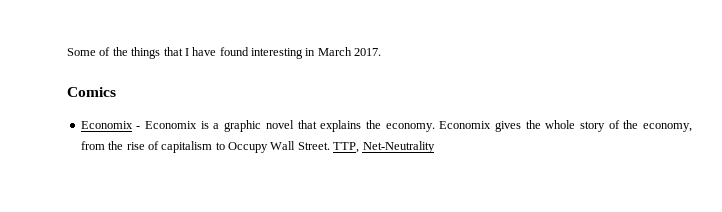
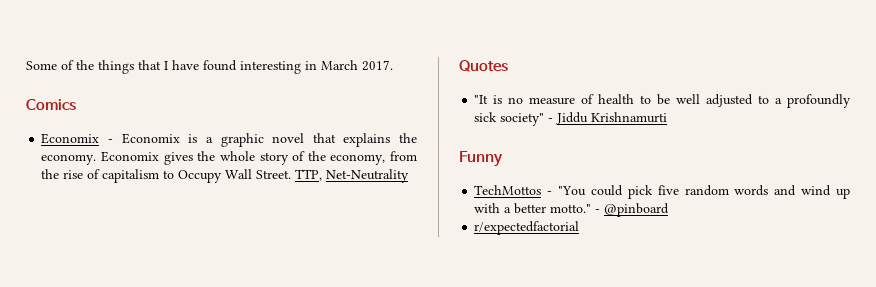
(435, 147) none -> [459,60,508,72] [474,94,852,108] [474,112,668,126] [459,151,503,167] [474,185,851,199] [474,203,670,217] [474,221,580,235] // Quotes // "It is no measure of health to be well adjusted to a profoundly sick society" - Jiddu Krishnamurti // Funny // TechMottos - "You could pick five random words and wind up with a better motto." - @pinboard // r/expectedfactorial

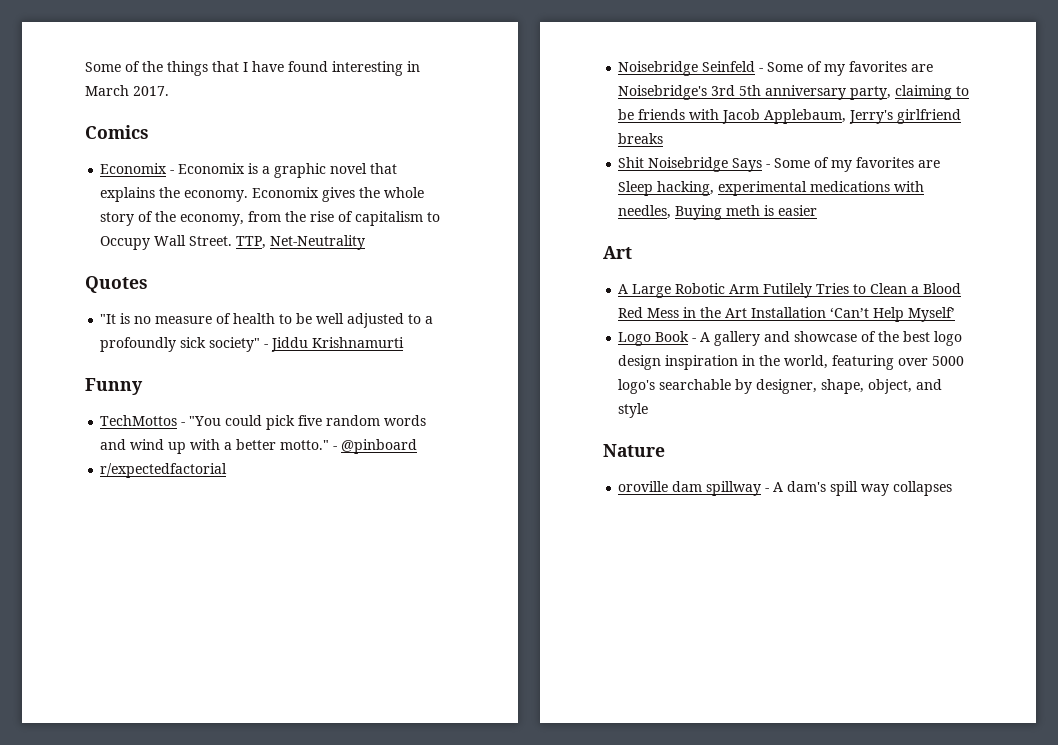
(580, 228) none -> [618,61,934,76] [618,85,970,100] [618,109,962,124] [618,133,664,144] [618,157,941,172] [618,181,925,196] [618,205,818,220] [603,246,632,259] [618,283,962,298] [618,307,956,322] [618,331,963,346] [618,355,965,370] [618,379,943,394] [618,403,649,418] [603,444,665,457] [618,481,953,496] // Noisebridge Seinfeld - Some of my favorites are Noisebridge's 3rd 5th anniversary party, claiming to be friends with Jacob Applebaum, Jerry's girlfriend breaks // Shit Noisebridge Says - Some of my favorites are Sleep hacking, experimental medications with needles, Buying meth is easier // Art // A Large Robotic Arm Futilely Tries to Clean a Blood Red Mess in the Art Installation ‘Can’t Help Myself’ // Logo Book - A gallery and showcase of the best logo design inspiration in the world, featuring over 5000 logo's searchable by designer, shape, object, and style // Nature // oroville dam spillway - A dam's spill way collapses

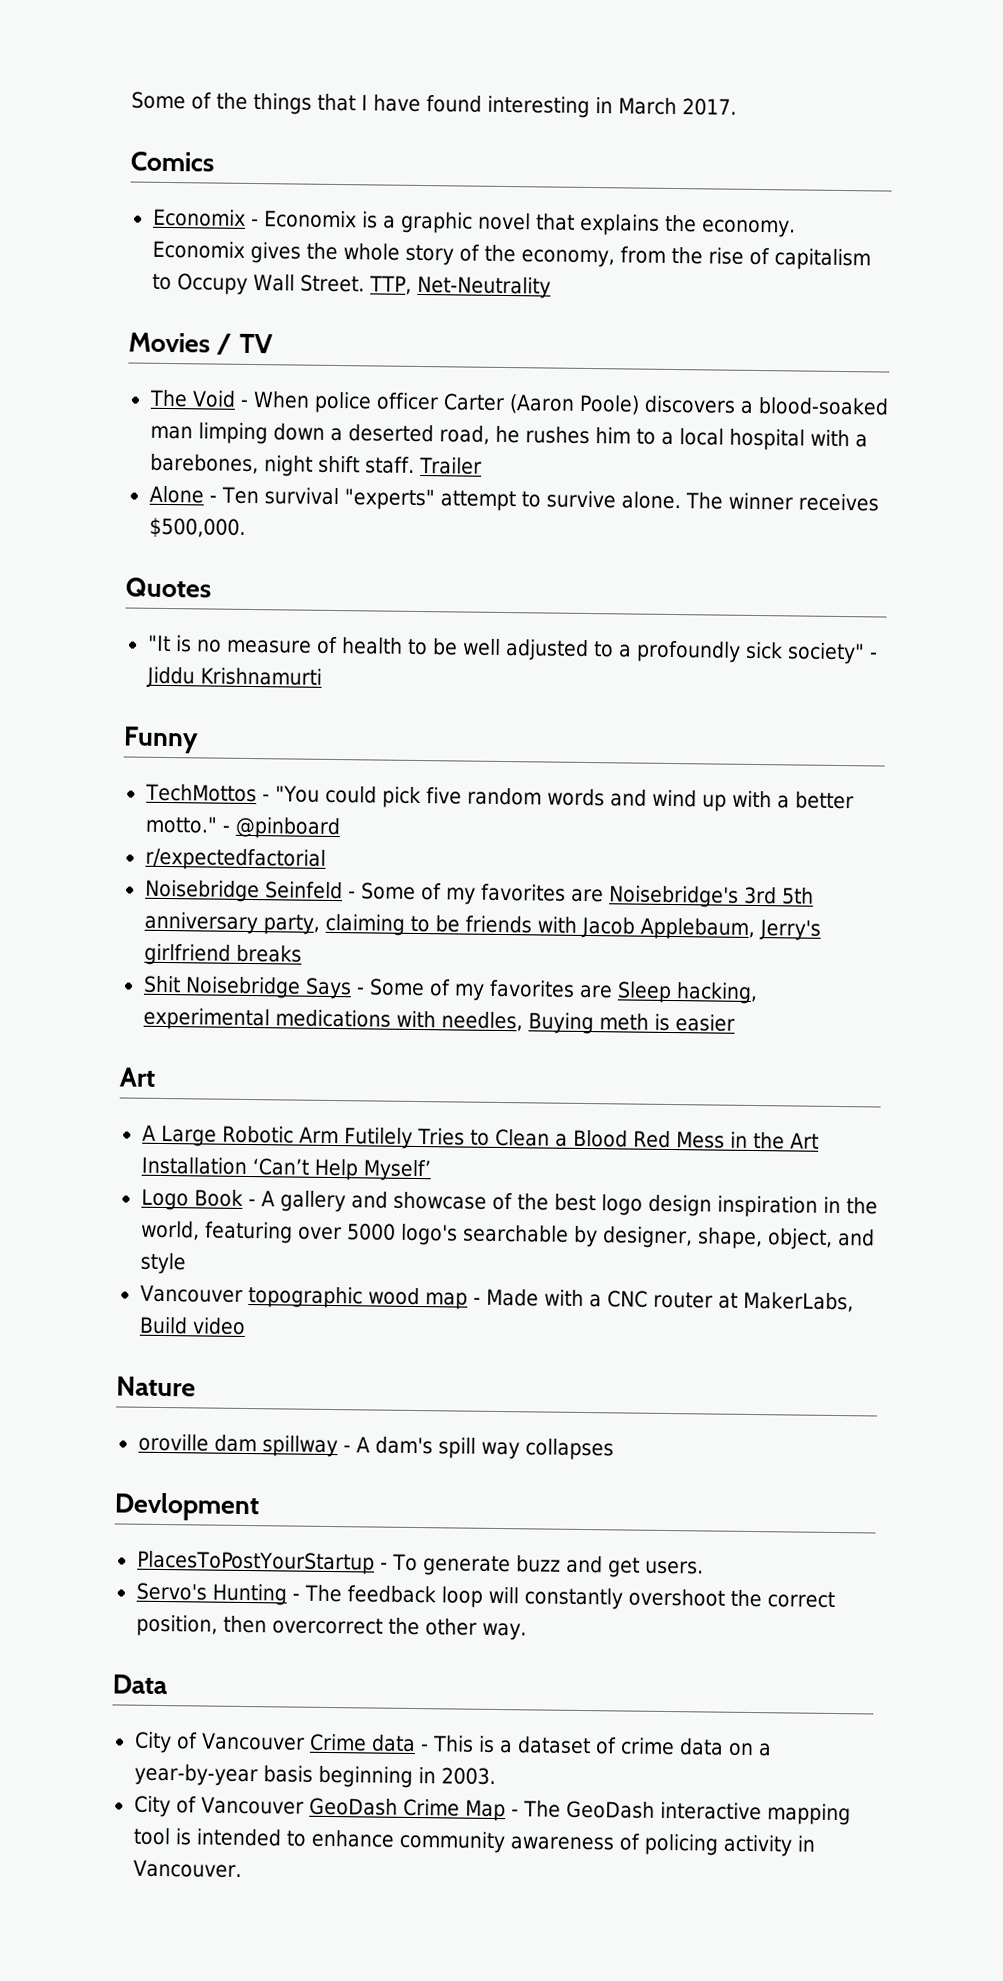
(366, 242) none -> [128,332,273,355] [148,389,889,416] [149,422,868,451] [149,453,483,477] [148,485,879,512] [148,517,246,539] // Movies / TV // The Void - When police officer Carter (Aaron Poole) discovers a blood-soaked man limping down a deserted road, he rushes him to a local hospital with a barebones, night shift staff. Trailer // Alone - Ten survival "experts" attempt to survive alone. The winner receives $500,000.
(649, 410) none -> [139,1284,854,1313] [138,1316,246,1335] // Vancouver topographic wood map - Made with a CNC router at MakerLabs, Build video
(953, 488) none -> [114,1492,260,1522] [136,1550,705,1578] [135,1582,835,1610] [135,1614,527,1641] [112,1674,168,1695] [133,1731,772,1757] [133,1763,496,1789] [133,1795,851,1826] [132,1827,815,1857] [132,1859,242,1878] // Devlopment // PlacesToPostYourStartup - To generate buzz and get users. // Servo's Hunting - The feedback loop will constantly overshoot the correct position, then overcorrect the other way. // Data // City of Vancouver Crime data - This is a dataset of crime data on a year-by-year basis beginning in 2003. // City of Vancouver GeoDash Crime Map - The GeoDash interactive mapping tool is intended to enhance community awareness of policing activity in Vancouver.

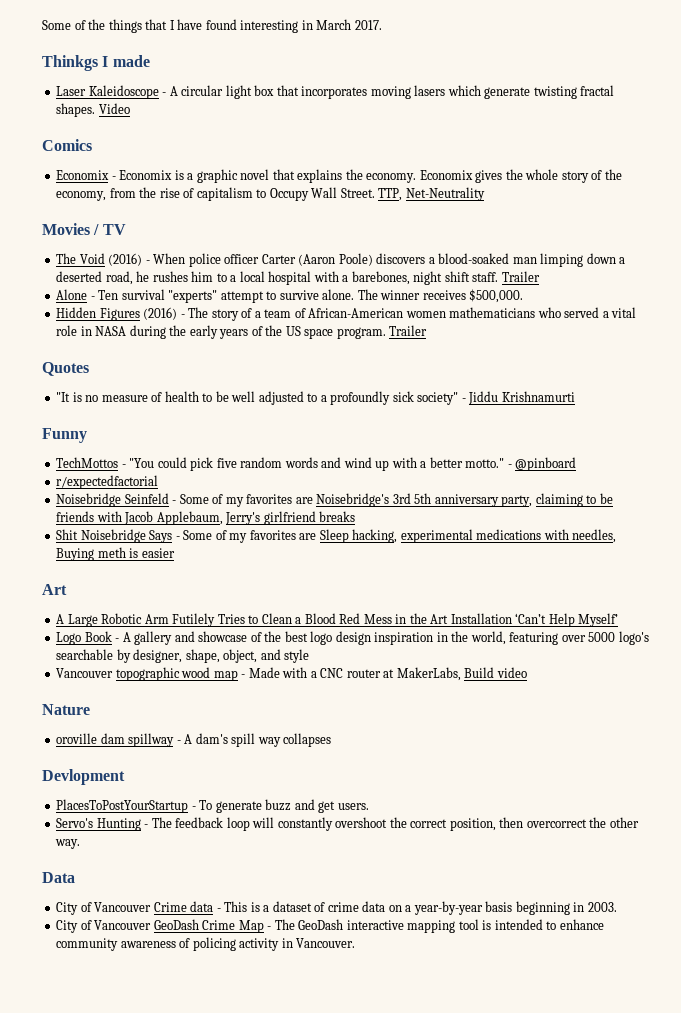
(737, 107) none -> [42,55,150,71] [56,85,615,99] [56,103,130,117] // Thinkgs I made // Laser Kaleidoscope - A circular light box that incorporates moving lasers which generate twisting fractal shapes. Video
(236, 399) none -> [108,253,143,266] (2016)
(246, 528) none -> [56,307,637,321] [56,325,428,339] // Hidden Figures (2016) - The story of a team of African-American women mathematicians who served a vital role in NASA during the early years of the US space program. Trailer

